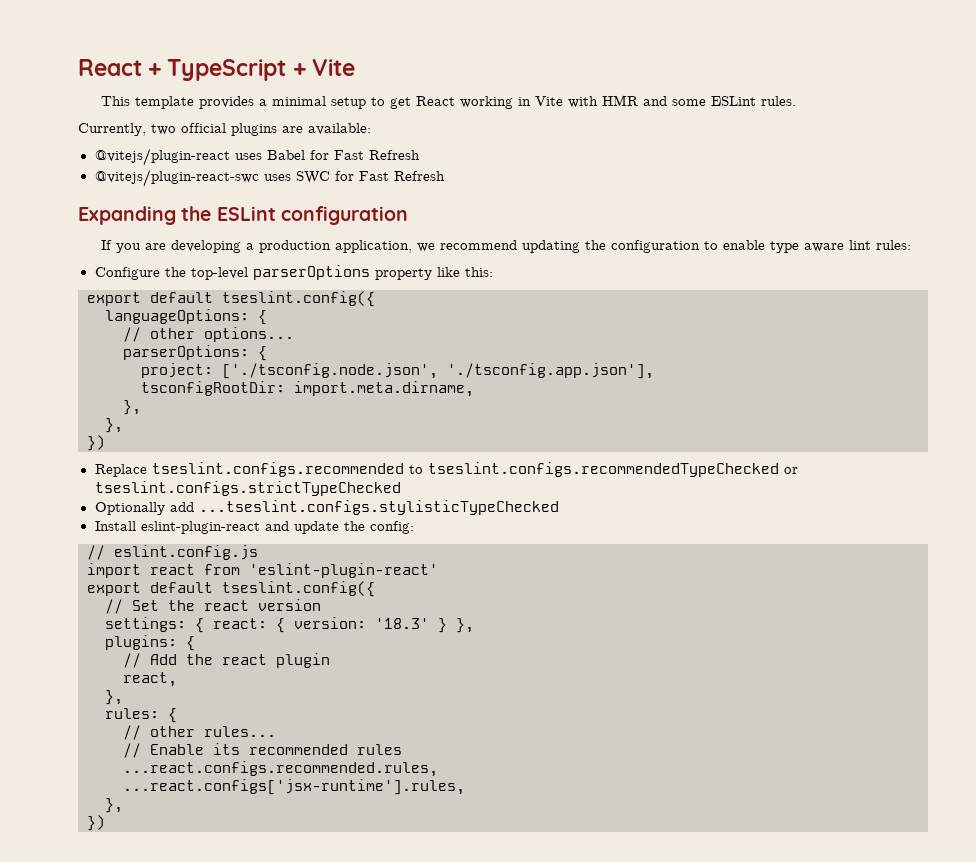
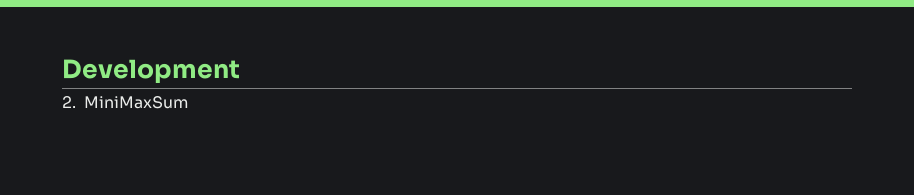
[78,59,355,81] [101,95,797,109] [78,123,371,136] [94,148,420,166] [94,169,445,187] [78,206,408,225] [101,240,912,253] [94,265,493,280] [87,291,375,307] [105,309,267,325] [123,327,294,342] [123,345,267,361] [141,363,654,379] [141,381,474,397] [123,400,141,415] [105,418,123,433] [87,435,105,451] [94,462,798,477] [94,481,401,496] [94,500,559,515] [94,521,414,534] [87,545,258,560] [87,563,438,578] [87,581,375,597] [105,599,321,614] [105,617,474,633] [105,635,195,651] [123,653,330,668] [123,672,177,687] [105,690,123,705] [105,708,177,723] [123,725,276,740] [123,743,402,758] [123,761,438,777] [123,779,465,795] [105,798,123,813] [87,815,105,831] React + TypeScript + Vite // This template provides a minimal setup to get React working in Vite with HMR and some ESLint rules. // Currently, two official plugins are available: // @vitejs/plugin-react uses Babel for Fast Refresh // @vitejs/plugin-react-swc uses SWC for Fast Refresh // Expanding the ESLint configuration // If you are developing a production application, we recommend updating the configuration to enable type aware lint rules: // Configure the top-level parserOptions property like this: // export default tseslint.config({ // languageOptions: { // // other options... // parserOptions: { // project: ['./tsconfig.node.json', './tsconfig.app.json'], // tsconfigRootDir: import.meta.dirname, // }, // }, // }) // Replace tseslint.configs.recommended to tseslint.configs.recommendedTypeChecked or tseslint.configs.strictTypeChecked // Optionally add ...tseslint.configs.stylisticTypeChecked // Install eslint-plugin-react and update the config: // // eslint.config.js // import react from 'eslint-plugin-react' // export default tseslint.config({ // // Set the react version // settings: { react: { version: '18.3' } }, // plugins: { // // Add the react plugin // react, // }, // rules: { // // other rules... // // Enable its recommended rules // ...react.configs.recommended.rules, // ...react.configs['jsx-runtime'].rules, // }, // }) -> [62,59,240,83] [62,96,188,109] Development // 2. MiniMaxSum

